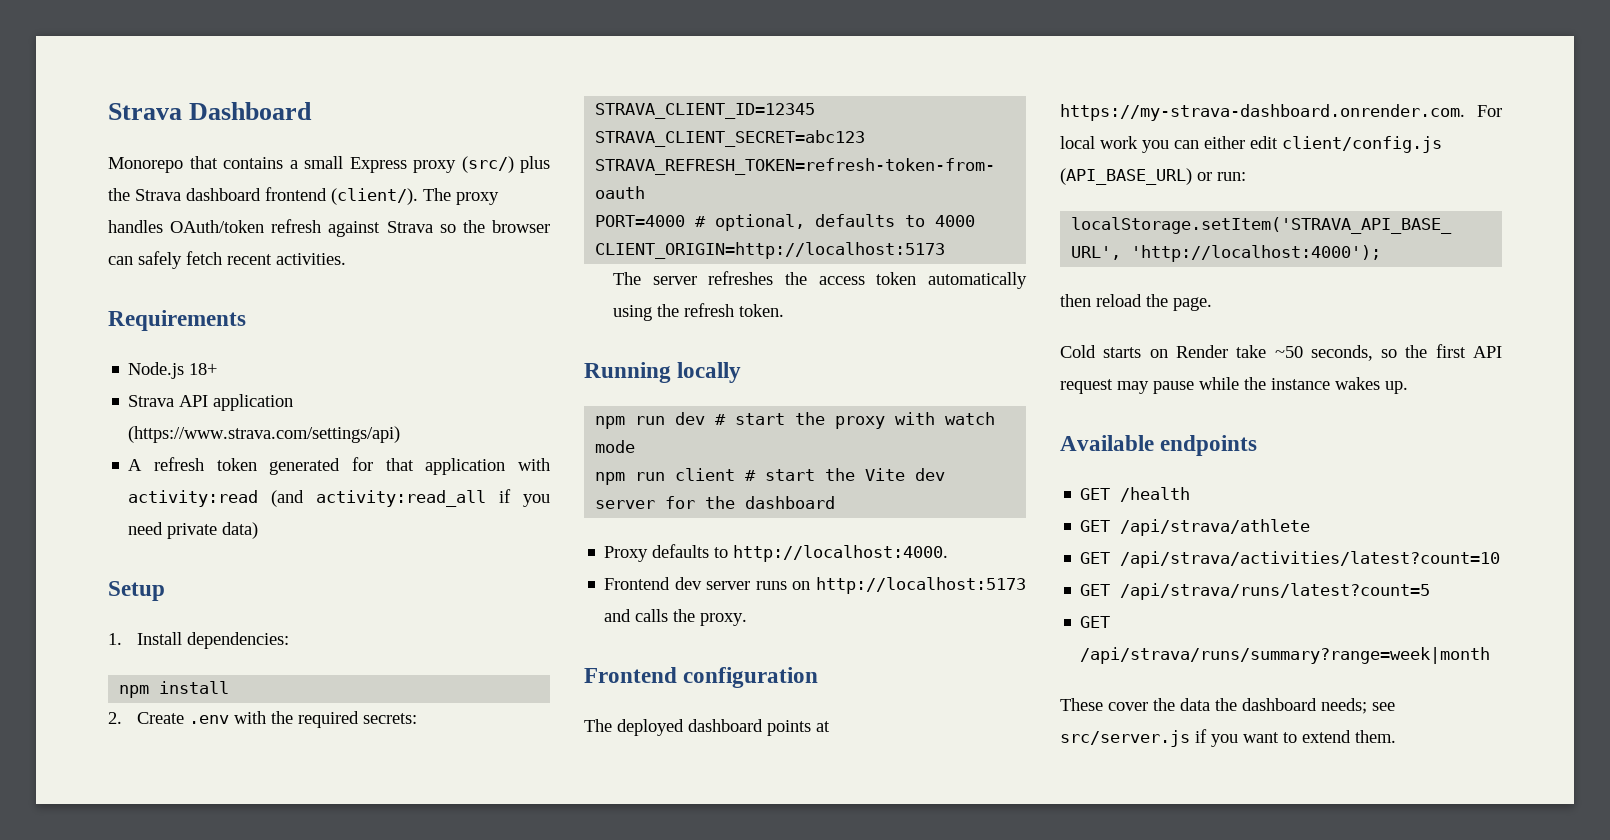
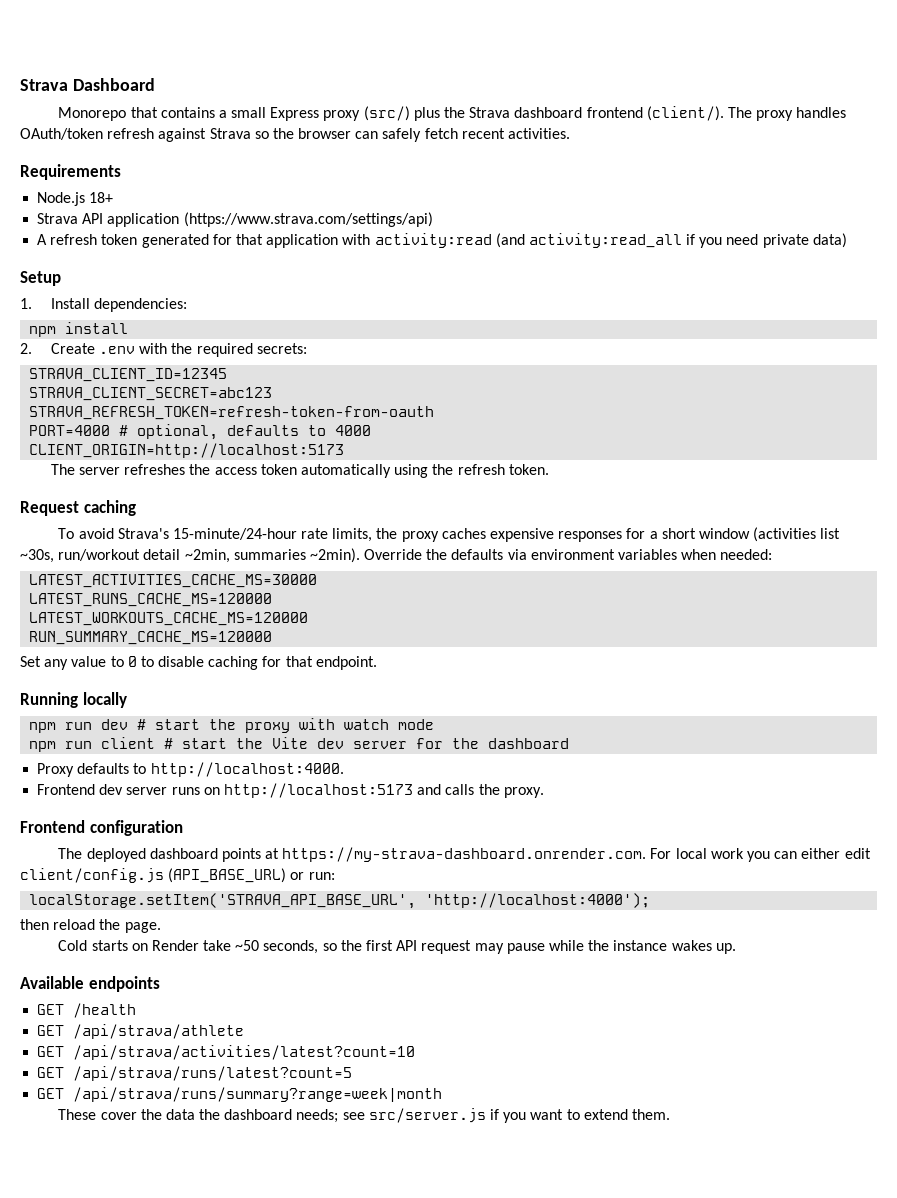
(784, 310) none -> [20,500,136,516] [58,527,841,542] [20,548,773,563] [29,574,318,588] [29,593,273,607] [29,612,309,626] [29,631,273,645] [20,656,377,670] // Request caching // To avoid Strava's 15-minute/24-hour rate limits, the proxy caches expensive responses for a short window (activities list ~30s, run/workout detail ~2min, summaries ~2min). Override the defaults via environment variables when needed: // LATEST_ACTIVITIES_CACHE_MS=30000 // LATEST_RUNS_CACHE_MS=120000 // LATEST_WORKOUTS_CACHE_MS=120000 // RUN_SUMMARY_CACHE_MS=120000 // Set any value to 0 to disable caching for that endpoint.

